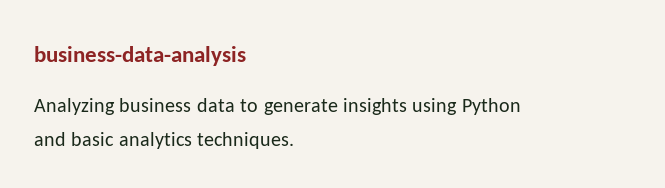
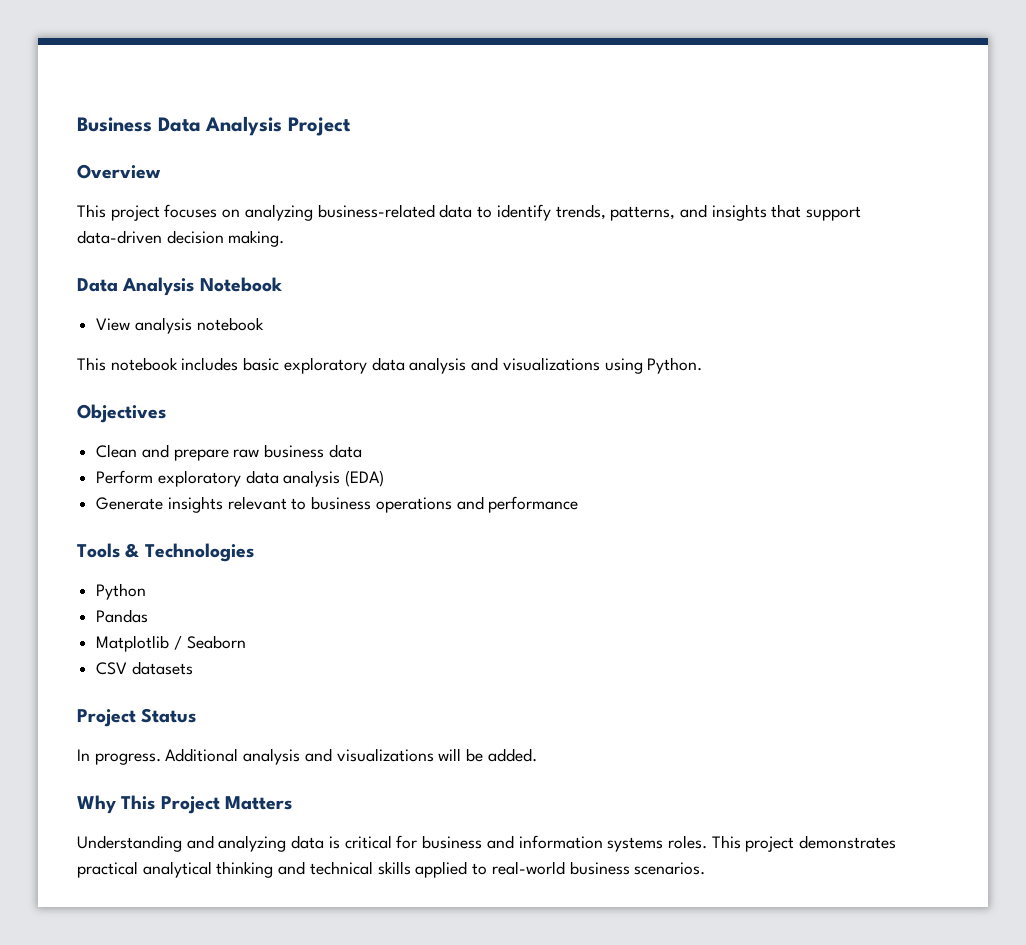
[34,46,246,66] [34,98,521,115] [34,132,295,149] business-data-analysis // Analyzing business data to generate insights using Python and basic analytics techniques. -> [77,116,351,136] [77,164,161,179] [77,204,862,221] [77,230,285,247] [77,277,282,296] [96,317,264,334] [77,357,703,374] [77,404,166,423] [96,444,362,461] [96,470,385,487] [96,496,579,513] [77,543,254,562] [96,583,147,600] [96,609,149,623] [96,635,246,652] [96,661,193,675] [77,708,197,727] [77,748,537,765] [77,795,292,814] [77,835,897,852] [77,861,706,878] Business Data Analysis Project // Overview // This project focuses on analyzing business-related data to identify trends, patterns, and insights that support data-driven decision making. // Data Analysis Notebook // View analysis notebook // This notebook includes basic exploratory data analysis and visualizations using Python. // Objectives // Clean and prepare raw business data // Perform exploratory data analysis (EDA) // Generate insights relevant to business operations and performance // Tools & Technologies // Python // Pandas // Matplotlib / Seaborn // CSV datasets // Project Status // In progress. Additional analysis and visualizations will be added. // Why This Project Matters // Understanding and analyzing data is critical for business and information systems roles. This project demonstrates practical analytical thinking and technical skills applied to real-world business scenarios.

